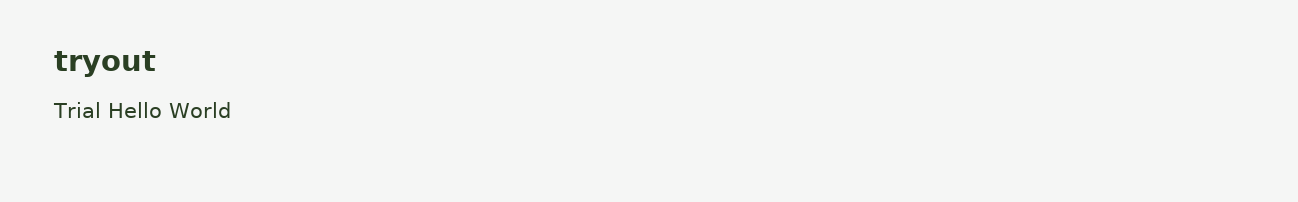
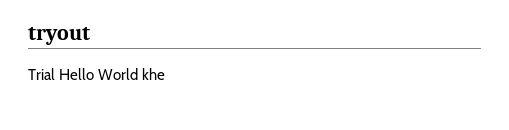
(231, 110) none -> [142,68,166,80] khe

